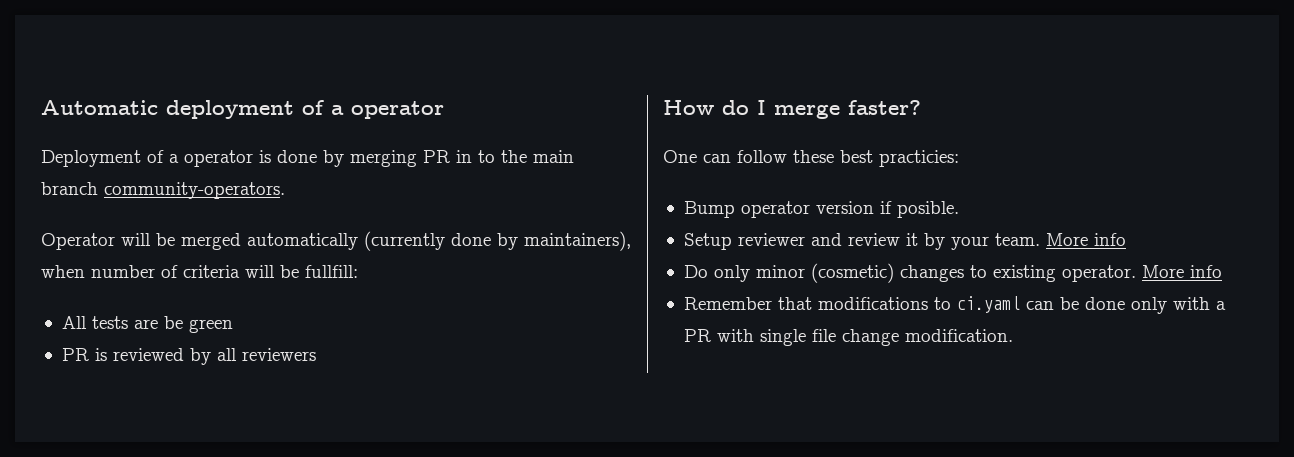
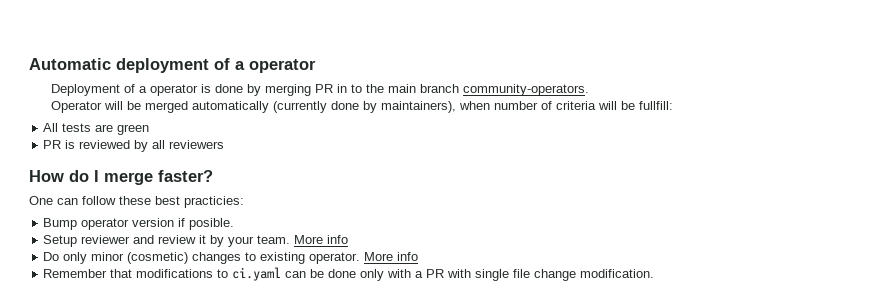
[163,316,183,329] be -> (114, 128) none

